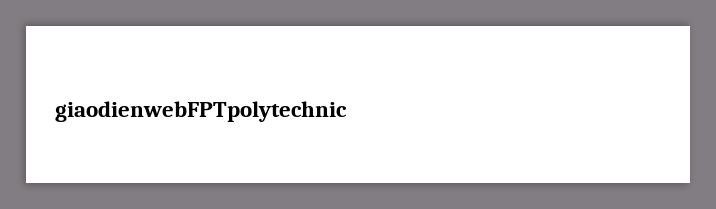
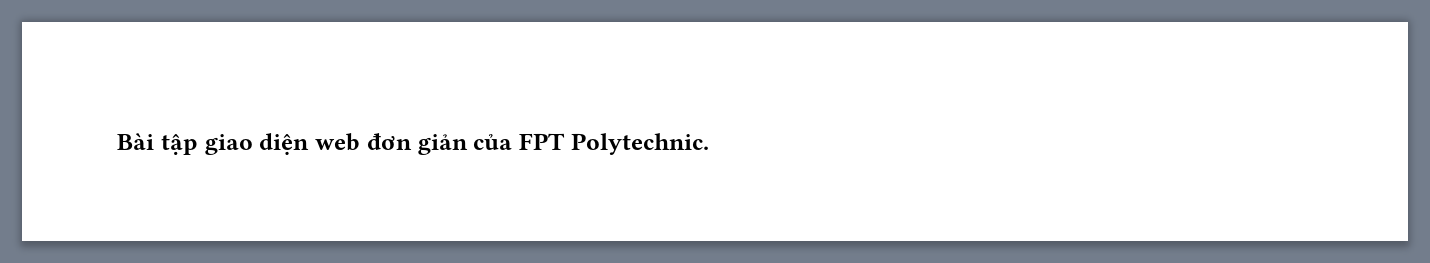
[55,101,347,122] giaodienwebFPTpolytechnic -> [117,133,709,155] Bài tập giao diện web đơn giản của FPT Polytechnic.

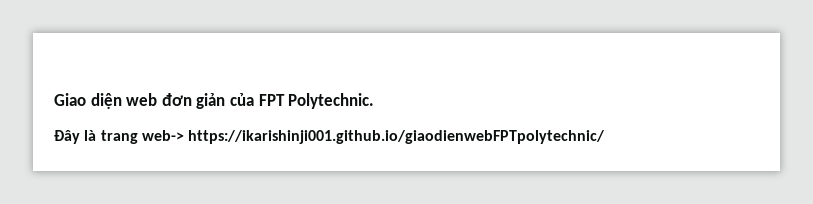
[117,133,253,155] Bài tập giao -> [54,93,86,106] Giao
(709, 144) none -> [54,130,606,144] // Đây là trang web-> https://ikarishinji001.github.io/giaodienwebFPTpolytechnic/

